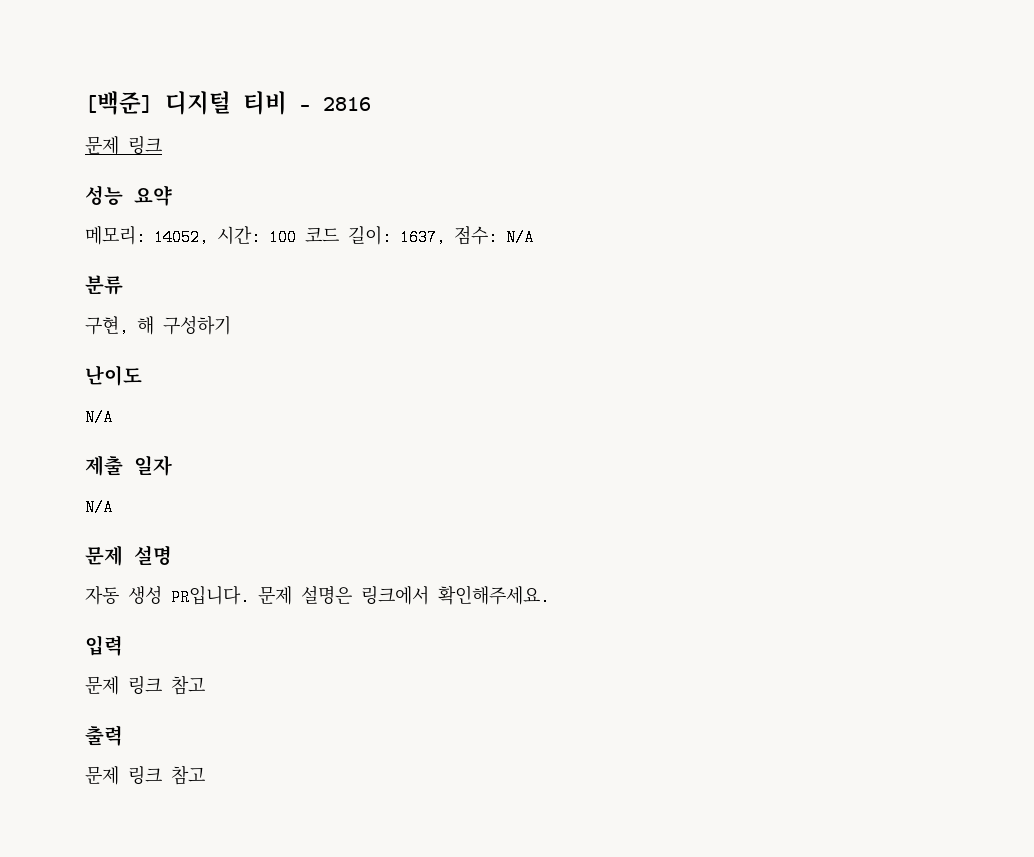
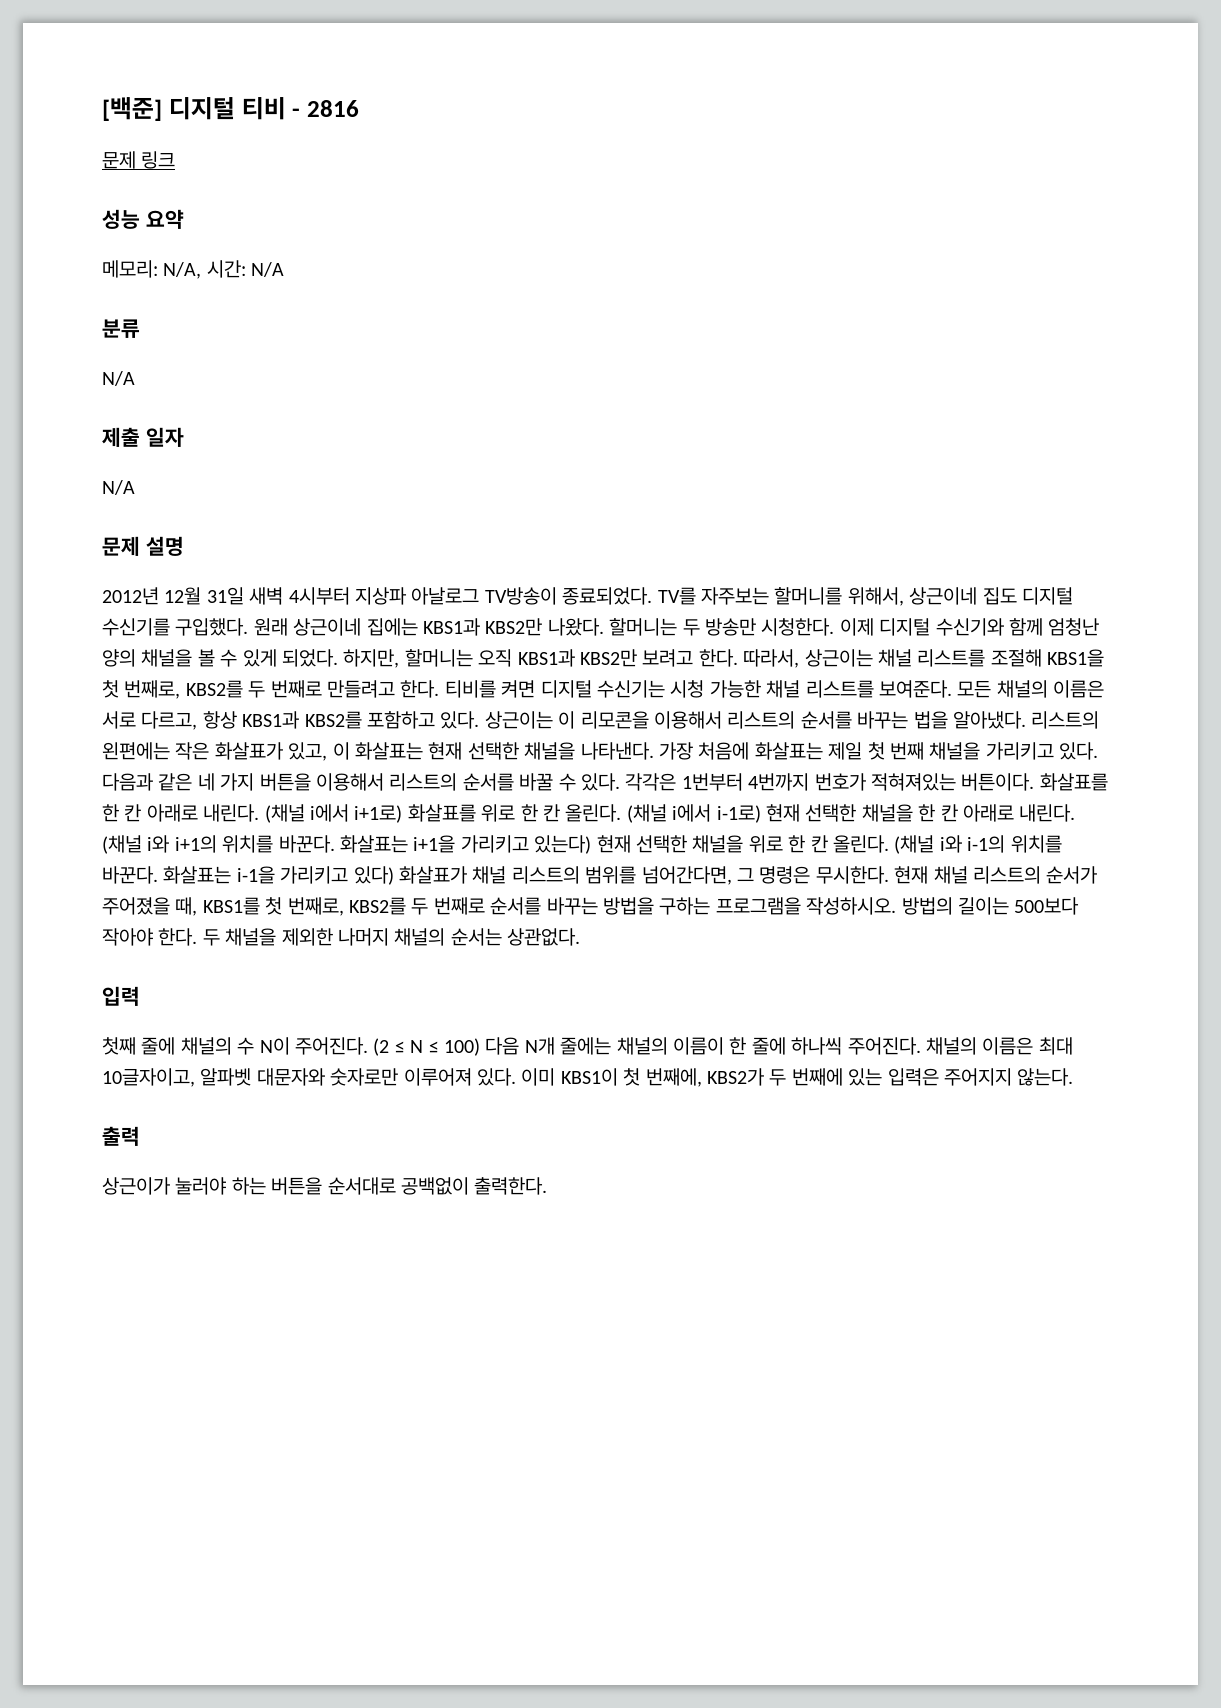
[154,226,534,246] [85,275,123,295] [85,316,231,336] [85,365,142,386] 14052, 시간: 100 코드 길이: 1637, 점수: N/A // 분류 // 구현, 해 구성하기 // 난이도 -> [163,260,285,279] [102,319,140,338] N/A, 시간: N/A // 분류
[85,585,550,606] [85,635,123,656] [85,675,205,695] [85,725,123,746] [85,765,205,785] 자동 생성 PR입니다. 문제 설명은 링크에서 확인해주세요. // 입력 // 문제 링크 참고 // 출력 // 문제 링크 참고 -> [102,587,1073,606] [102,618,1100,636] [102,649,1105,668] [102,680,1105,699] [102,711,1100,730] [102,742,1099,761] [102,773,1108,791] [102,804,1076,823] [102,835,1062,854] [102,866,1098,885] [102,897,1080,916] [102,928,581,946] [102,986,140,1006] [102,1037,1073,1056] [102,1068,1074,1087] [102,1126,140,1146] [102,1177,548,1195] 2012년 12월 31일 새벽 4시부터 지상파 아날로그 TV방송이 종료되었다. TV를 자주보는 할머니를 위해서, 상근이네 집도 디지털 수신기를 구입했다. 원래 상근이네 집에는 KBS1과 KBS2만 나왔다. 할머니는 두 방송만 시청한다. 이제 디지털 수신기와 함께 엄청난 양의 채널을 볼 수 있게 되었다. 하지만, 할머니는 오직 KBS1과 KBS2만 보려고 한다. 따라서, 상근이는 채널 리스트를 조절해 KBS1을 첫 번째로, KBS2를 두 번째로 만들려고 한다. 티비를 켜면 디지털 수신기는 시청 가능한 채널 리스트를 보여준다. 모든 채널의 이름은 서로 다르고, 항상 KBS1과 KBS2를 포함하고 있다. 상근이는 이 리모콘을 이용해서 리스트의 순서를 바꾸는 법을 알아냈다. 리스트의 왼편에는 작은 화살표가 있고, 이 화살표는 현재 선택한 채널을 나타낸다. 가장 처음에 화살표는 제일 첫 번째 채널을 가리키고 있다. 다음과 같은 네 가지 버튼을 이용해서 리스트의 순서를 바꿀 수 있다. 각각은 1번부터 4번까지 번호가 적혀져있는 버튼이다. 화살표를 한 칸 아래로 내린다. (채널 i에서 i+1로) 화살표를 위로 한 칸 올린다. (채널 i에서 i-1로) 현재 선택한 채널을 한 칸 아래로 내린다. (채널 i와 i+1의 위치를 바꾼다. 화살표는 i+1을 가리키고 있는다) 현재 선택한 채널을 위로 한 칸 올린다. (채널 i와 i-1의 위치를 바꾼다. 화살표는 i-1을 가리키고 있다) 화살표가 채널 리스트의 범위를 넘어간다면, 그 명령은 무시한다. 현재 채널 리스트의 순서가 주어졌을 때, KBS1를 첫 번째로, KBS2를 두 번째로 순서를 바꾸는 방법을 구하는 프로그램을 작성하시오. 방법의 길이는 500보다 작아야 한다. 두 채널을 제외한 나머지 채널의 순서는 상관없다. // 입력 // 첫째 줄에 채널의 수 N이 주어진다. (2 ≤ N ≤ 100) 다음 N개 줄에는 채널의 이름이 한 줄에 하나씩 주어진다. 채널의 이름은 최대 10글자이고, 알파벳 대문자와 숫자로만 이루어져 있다. 이미 KBS1이 첫 번째에, KBS2가 두 번째에 있는 입력은 주어지지 않는다. // 출력 // 상근이가 눌러야 하는 버튼을 순서대로 공백없이 출력한다.

